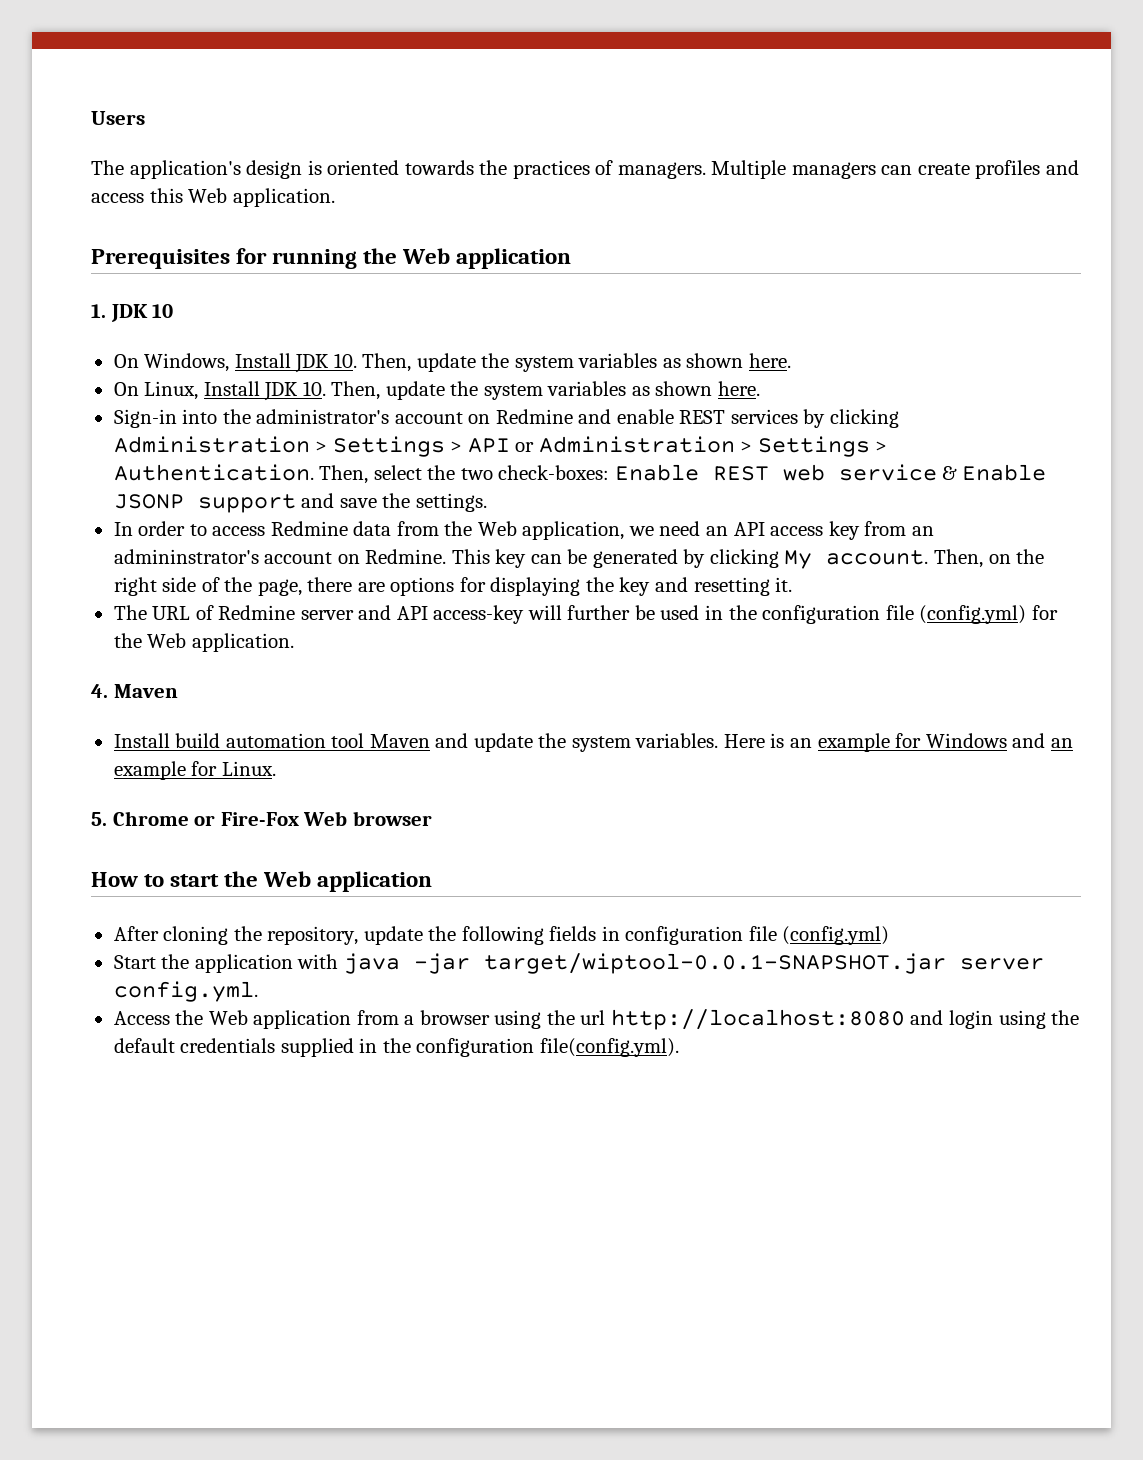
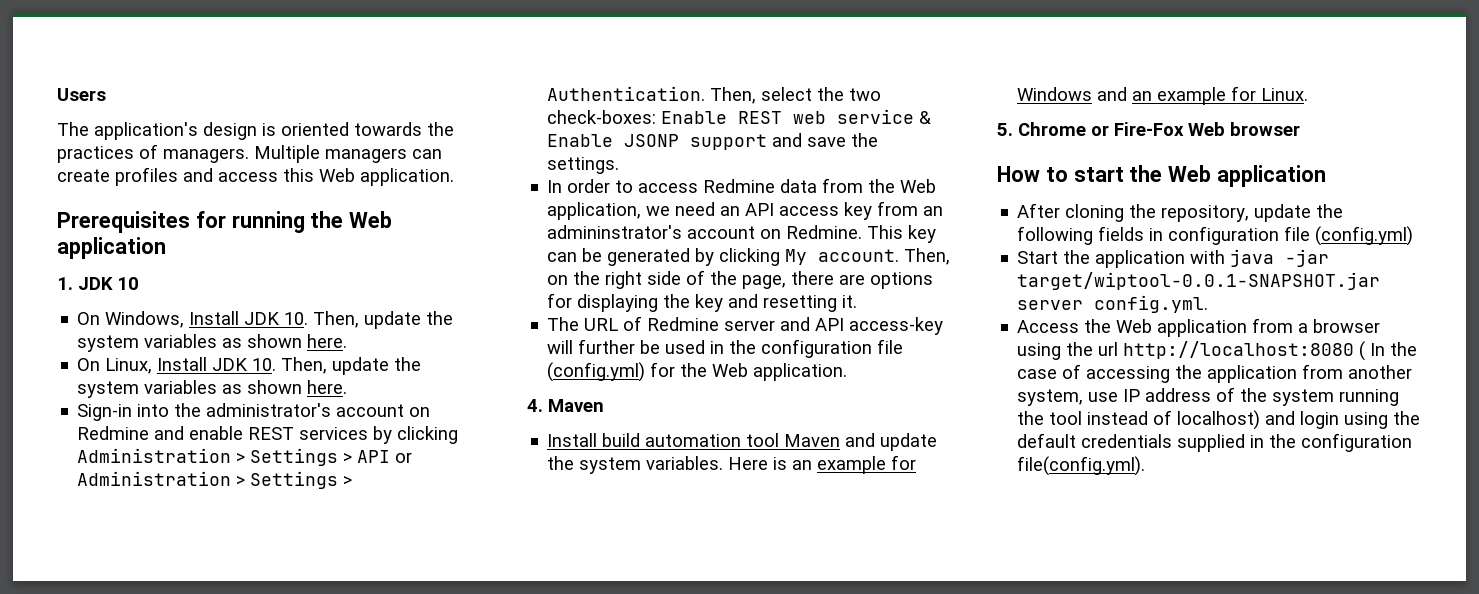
(905, 1019) none -> [1359,341,1418,361] [1017,364,1413,383] [1017,387,1400,406] [1017,410,1261,430] ( In the case of accessing the application from another system, use IP address of the system running the tool instead of localhost)

